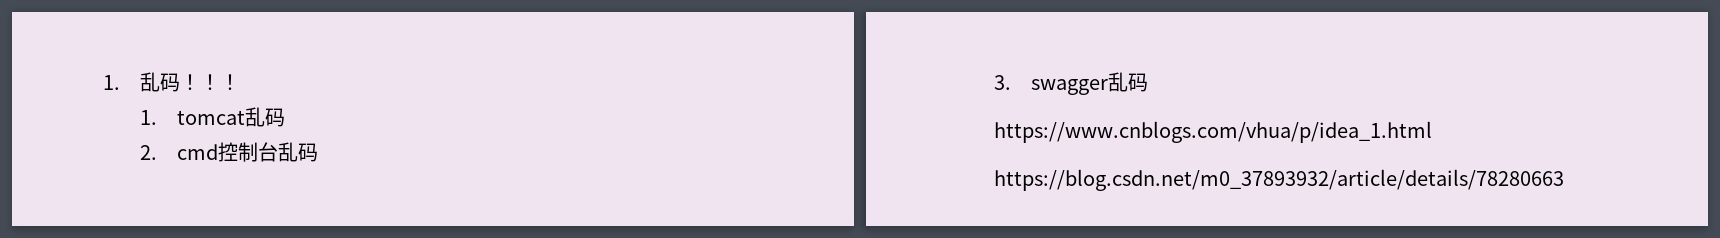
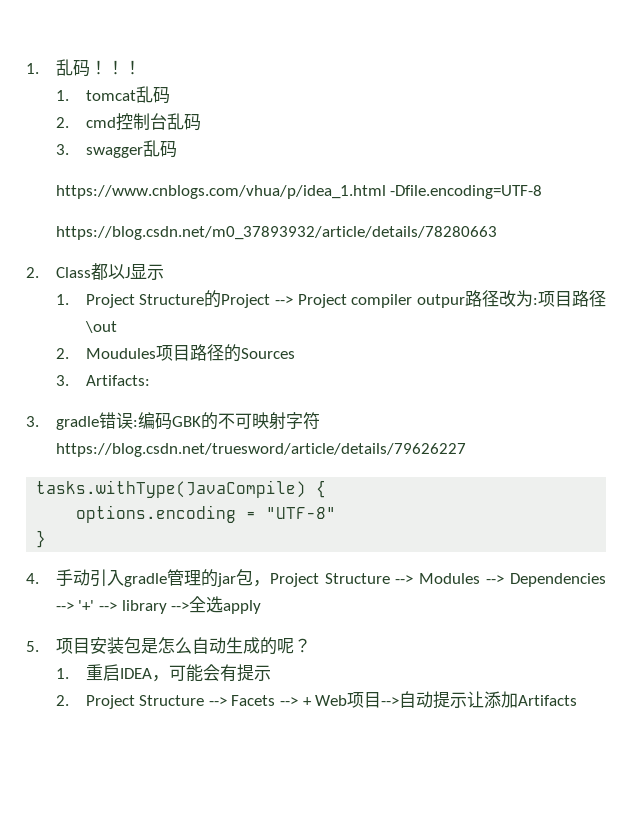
(1433, 132) none -> [390,185,543,199] -Dfile.encoding=UTF-8
(1565, 180) none -> [26,263,164,280] [55,290,606,308] [84,321,117,333] [55,344,295,362] [55,375,150,386] [26,412,320,430] [55,443,466,457] [36,480,327,498] [76,505,337,523] [36,530,47,548] [26,569,606,587] [55,596,262,614] [26,637,311,655] [55,664,271,682] [55,691,578,709] // 2. Class都以J显示 // 1. Project Structure的Project --> Project compiler outpur路径改为:项目路径\out // 2. Moudules项目路径的Sources // 3. Artifacts: // 3. gradle错误:编码GBK的不可映射字符https://blog.csdn.net/truesword/article/details/79626227 // tasks.withType(JavaCompile) { // options.encoding = "UTF-8" // } // 4.手动引入gradle管理的jar包，Project Structure --> Modules --> Dependencies --> '+' --> library -->全选apply // 5.项目安装包是怎么自动生成的呢？ // 1.重启IDEA，可能会有提示 // 2. Project Structure --> Facets --> + Web项目-->自动提示让添加Artifacts

